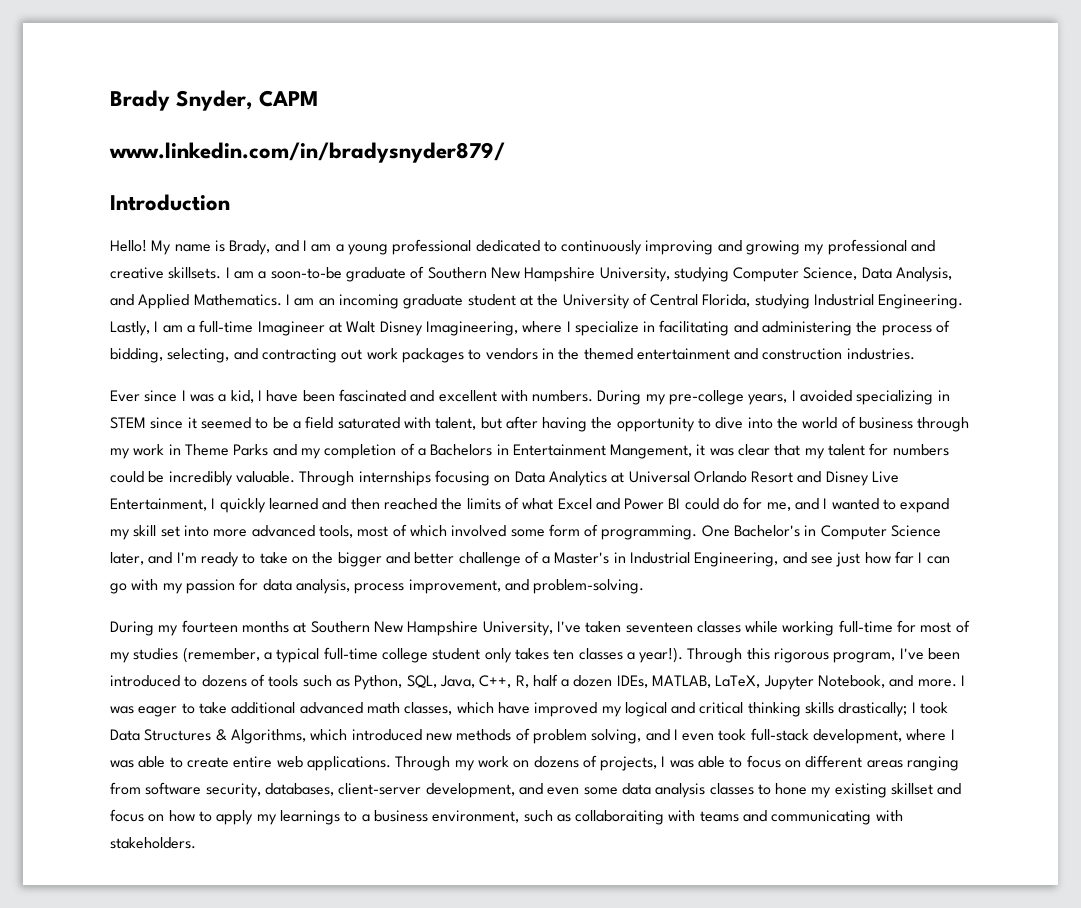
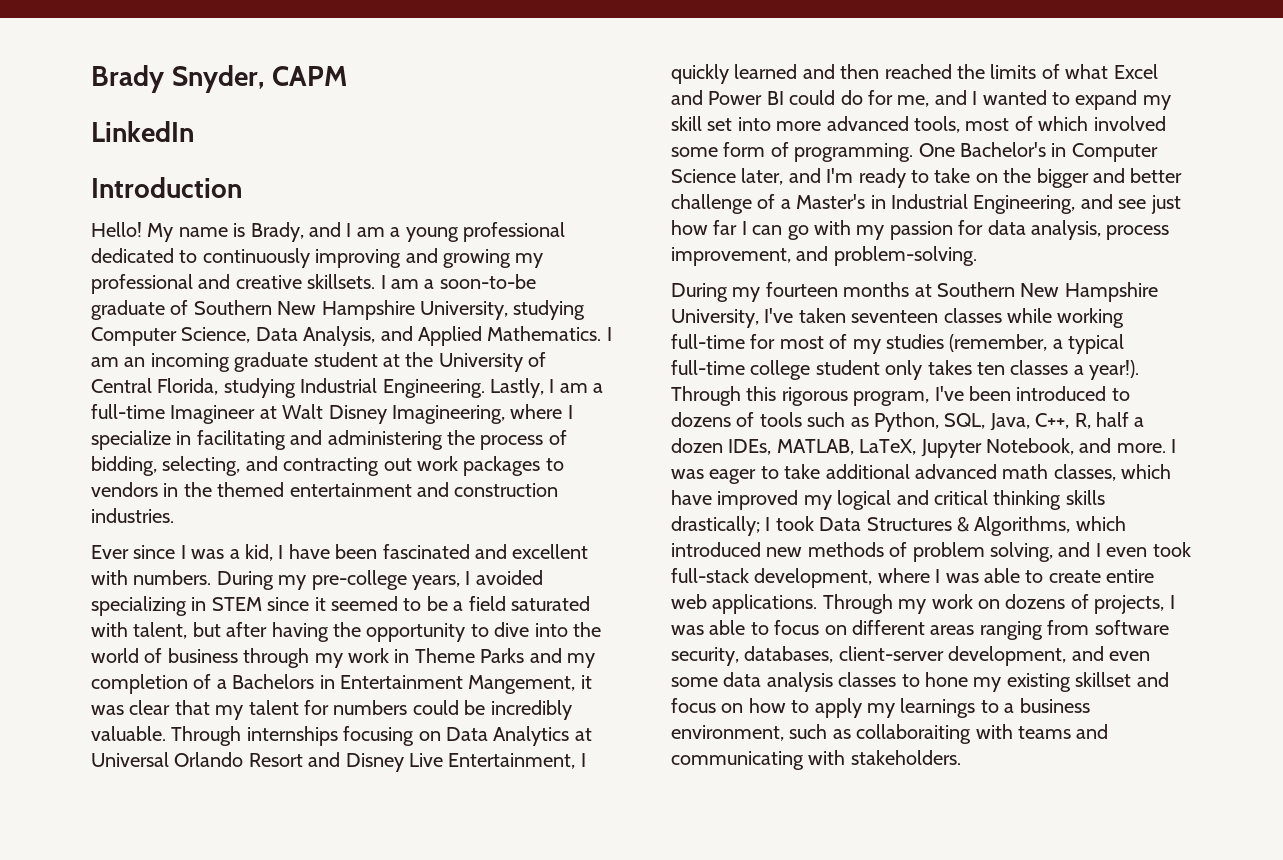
[109,142,505,163] www.linkedin.com/in/bradysnyder879/ -> [91,121,194,142] LinkedIn

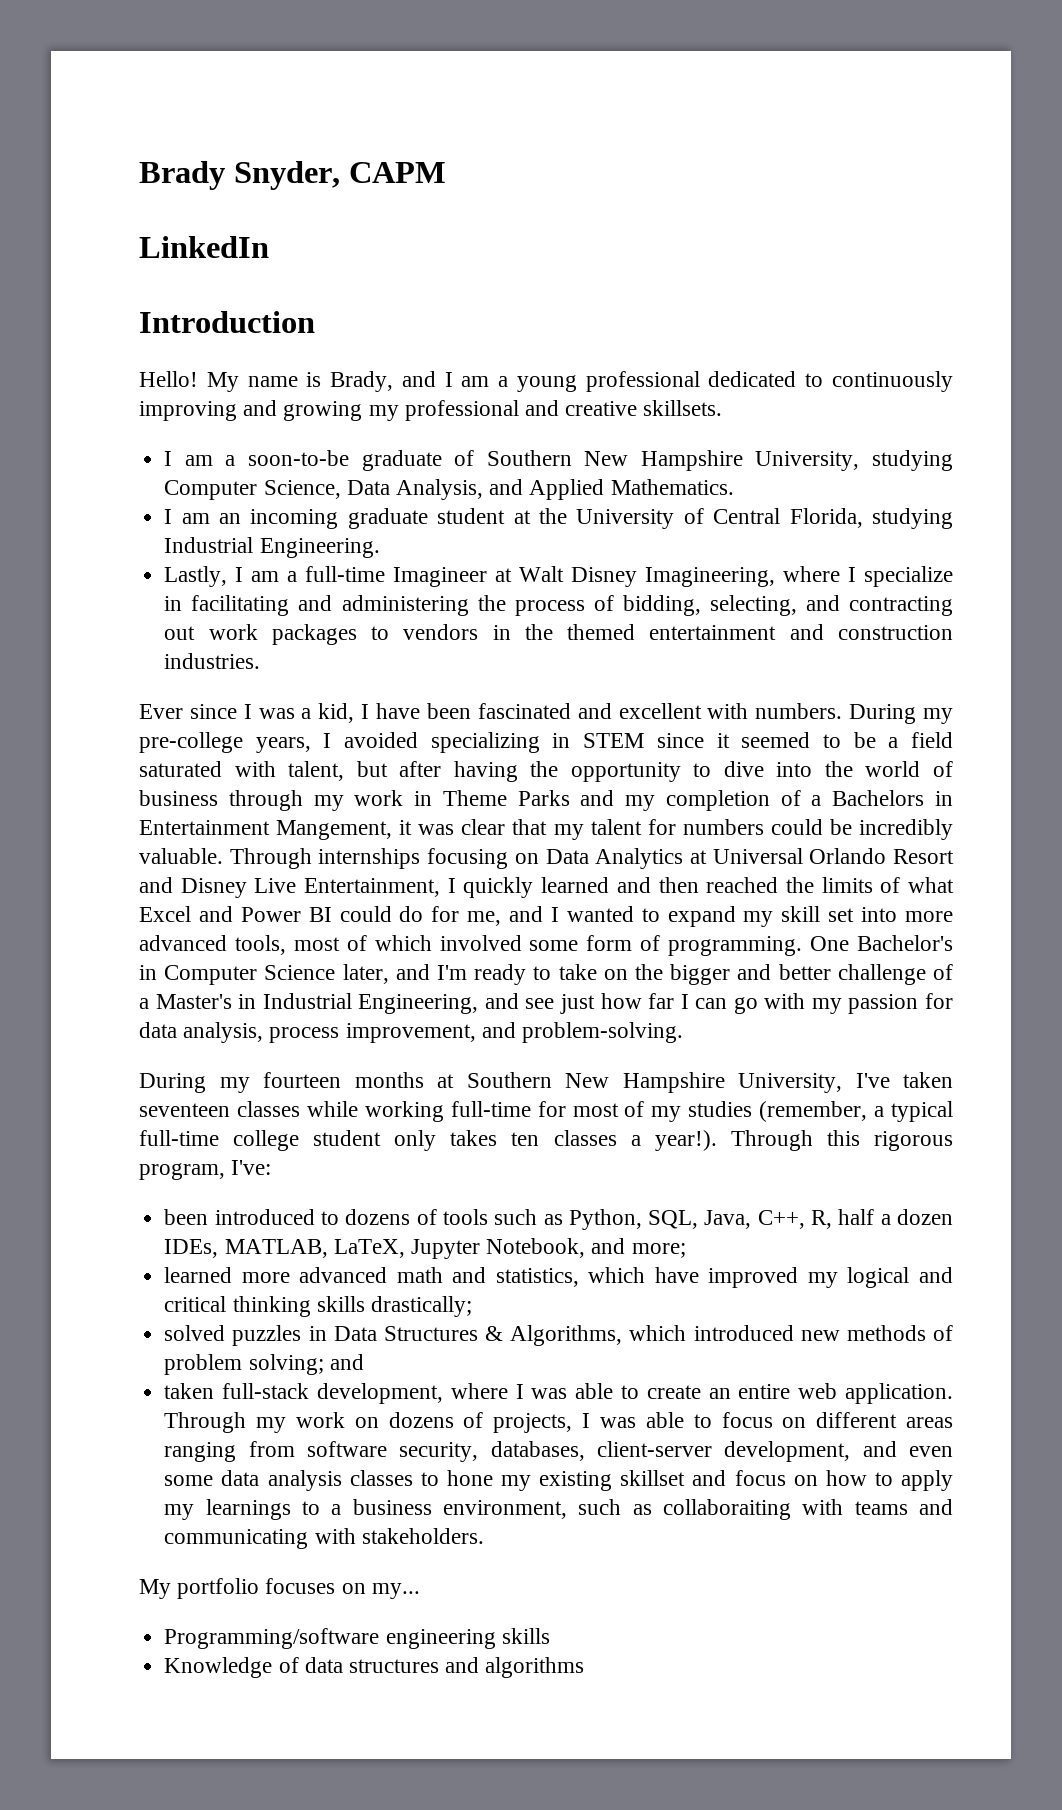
(376, 281) none -> (723, 408) //
(602, 333) none -> (734, 487) //
(485, 388) none -> (380, 548) //
[934,386,964,401] I've -> [231,1160,272,1175] I've: //
[1116,439,1177,453] [671,464,1116,484] more. I was eager to take additional advanced math classes, -> [631,1243,686,1258] [164,1267,579,1287] more; // learned more advanced math and statistics,
[765,516,814,531] I took -> [164,1325,327,1346] // solved puzzles in
[990,542,1191,562] solving, and I even took -> [248,1354,364,1375] [164,1383,215,1399] solving; and // taken
(1101, 576) none -> [708,1388,731,1399] an
[712,594,818,614] applications. -> [845,1383,954,1404] application.
(961, 757) none -> [139,1578,420,1599] [164,1628,550,1649] [164,1657,585,1678] // My portfolio focuses on my... // Programming/software engineering skills // Knowledge of data structures and algorithms

